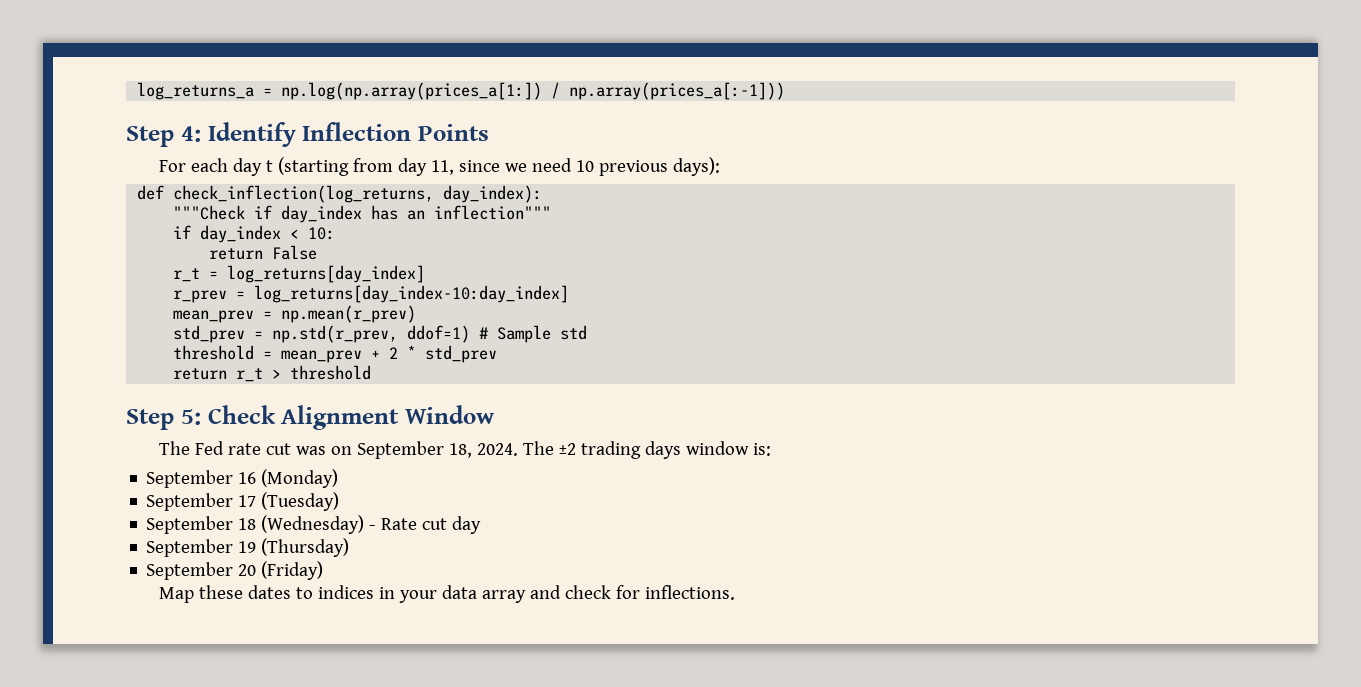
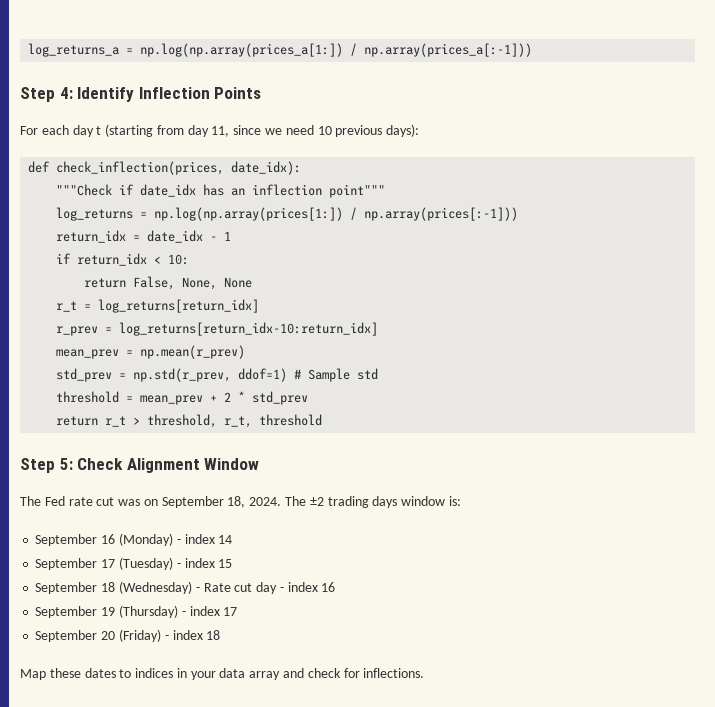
[173,185,543,203] check_inflection(log_returns, day_index): -> [56,161,302,175] check_inflection(prices, date_idx):
[281,205,363,223] day_index -> [140,184,197,197] date_idx
[434,205,552,220] [173,225,282,243] inflection""" // if day_index -> [252,184,386,198] [56,207,519,221] [56,230,232,243] [56,253,148,266] inflection point""" // log_returns = np.log(np.array(prices[1:]) / np.array(prices[:-1])) // return_idx = date_idx - 1 // if return_idx
[272,245,318,260] False -> [133,276,253,290] False, None, None
[227,265,426,283] log_returns[day_index] -> [98,299,260,313] log_returns[return_idx]
[254,285,570,303] log_returns[day_index-10:day_index] -> [119,322,379,336] log_returns[return_idx-10:return_idx]
(282, 374) none -> [147,414,253,428] threshold, r_t,
(339, 478) none -> [176,534,233,544] - index 14
(340, 501) none -> [176,558,233,568] - index 15
(482, 525) none -> [279,582,336,592] - index 16
(350, 547) none -> [181,606,238,616] - index 17
(324, 570) none -> [164,630,221,640] - index 18

